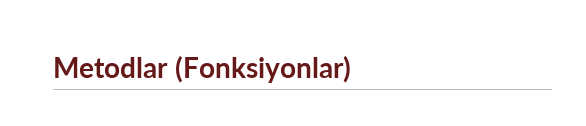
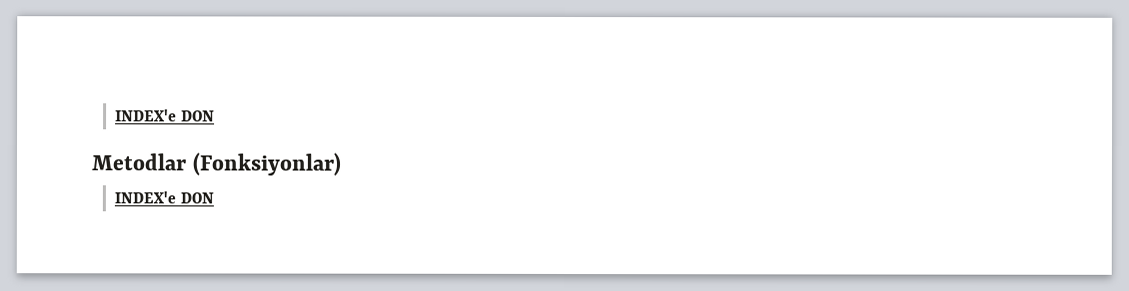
(53, 67) none -> [115,109,216,122] INDEX'e DON //
(351, 69) none -> [114,191,215,204] // INDEX'e DON

